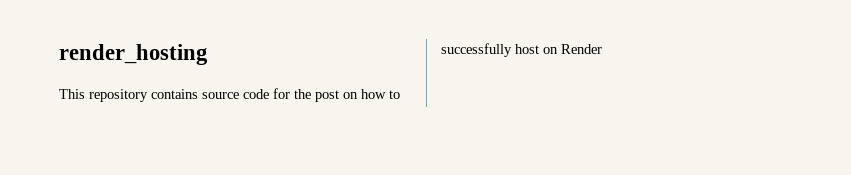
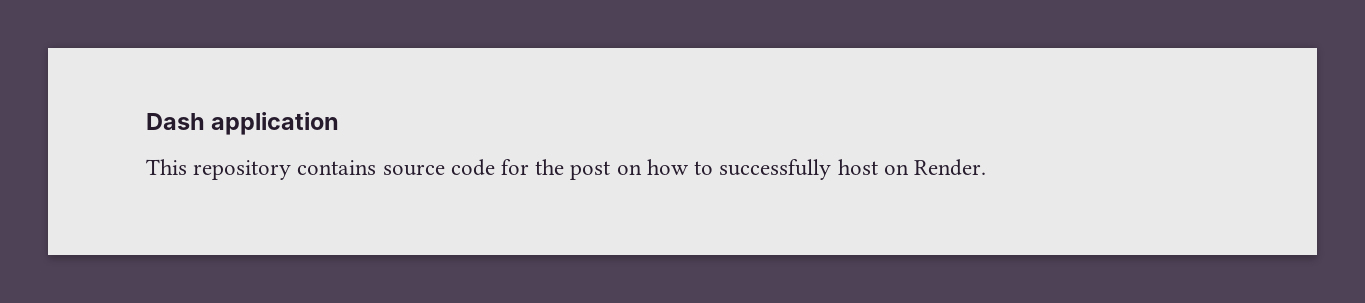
[59,44,208,65] render_hosting -> [146,112,340,135] Dash application
[561,44,602,54] Render -> [913,159,986,176] Render.

